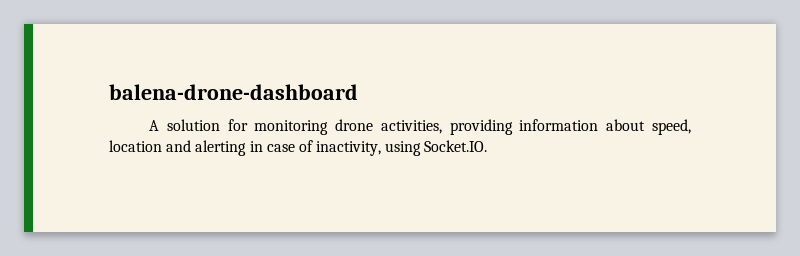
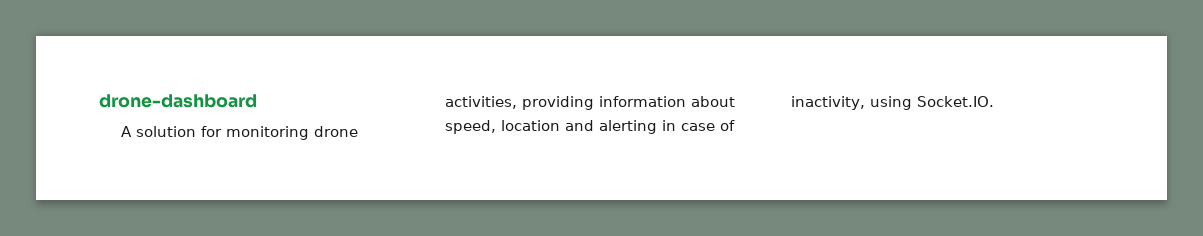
[109,84,358,100] balena-drone-dashboard -> [99,94,257,108] drone-dashboard

